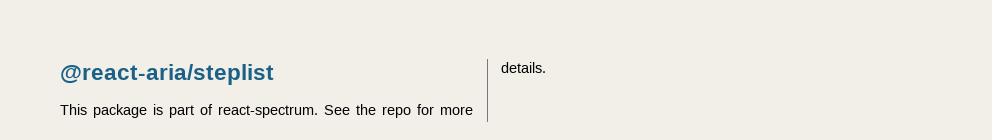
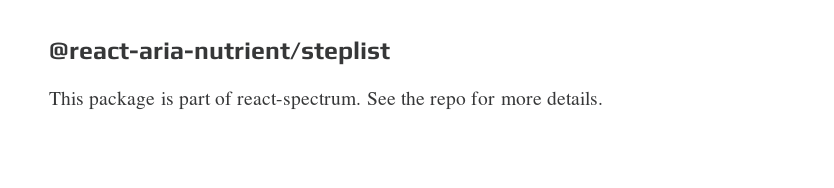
[60,64,274,85] @react-aria/steplist -> [49,41,390,65] @react-aria-nutrient/steplist

